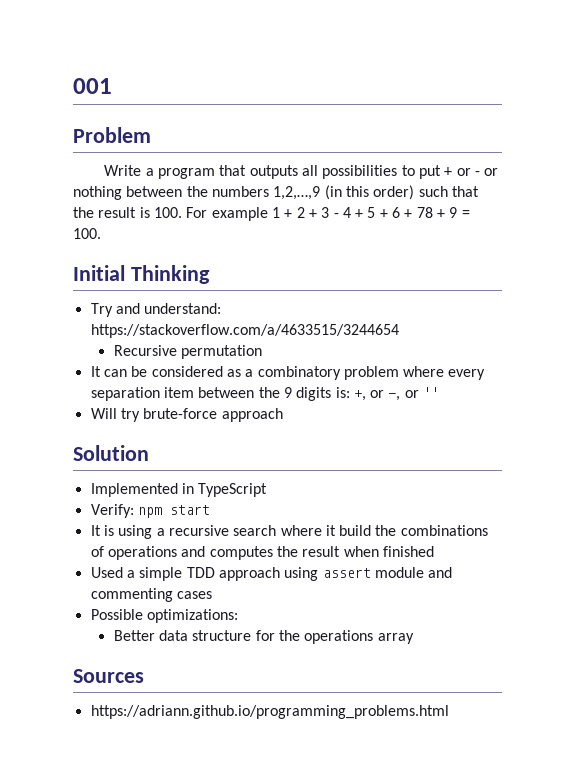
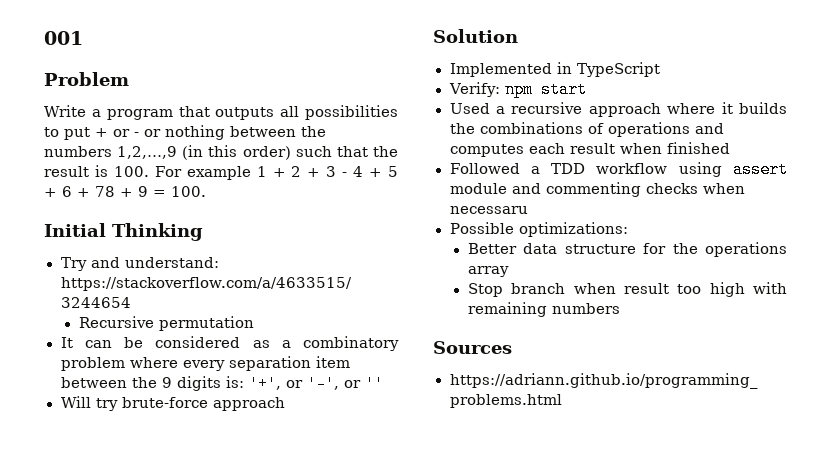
[353,390,401,401] +, or -, -> [248,375,339,392] '+', or '-',
[90,525,153,539] It is using -> [449,103,490,114] Used
[233,525,277,536] search -> [588,103,661,117] approach
[339,525,372,536] build -> [739,102,787,114] builds
[276,546,298,557] the -> [528,143,565,154] each
[90,567,280,581] Used a simple TDD approach -> [449,163,668,174] Followed a TDD workflow
[176,591,212,599] cases -> [645,183,745,194] [449,206,528,214] checks when necessaru
(414, 638) none -> [467,282,787,297] [467,302,620,317] // Stop branch when result too high with remaining numbers

